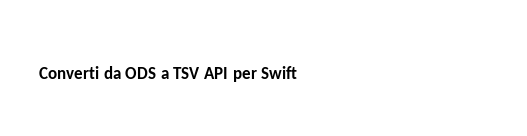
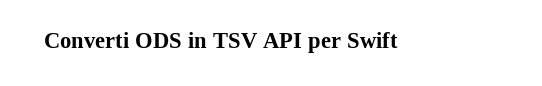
[103,66,169,79] da ODS a -> [135,32,208,48] ODS in

